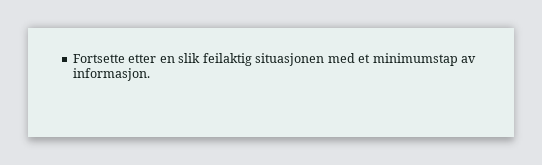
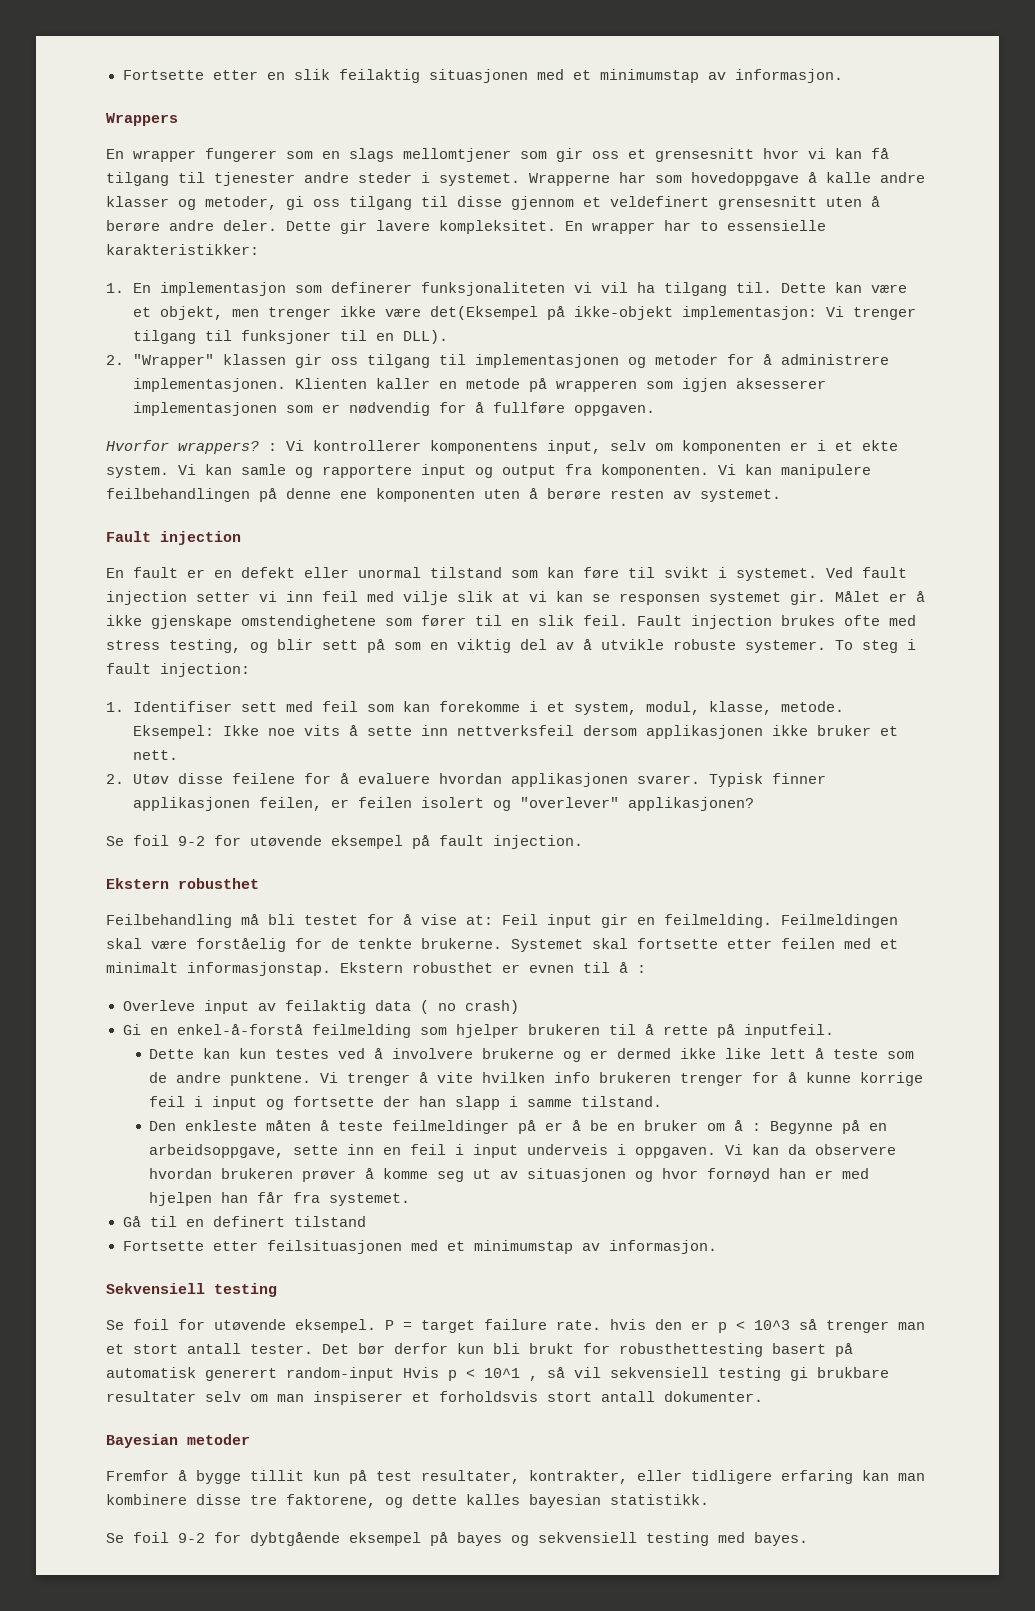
(150, 74) none -> [106,113,178,126] [106,148,889,162] [106,172,925,186] [106,196,880,210] [106,220,826,234] [106,244,259,255] [106,282,907,296] [132,306,916,320] [132,330,448,344] [106,354,889,368] [132,378,826,392] [132,402,655,416] [106,440,898,454] [106,464,871,478] [106,488,781,502] [106,531,241,545] [106,567,907,581] [106,591,925,605] [106,615,916,629] [106,639,916,653] [106,663,250,677] [106,701,844,715] [132,725,898,739] [132,750,178,760] [106,773,826,787] [132,797,754,811] [106,835,583,849] [106,878,259,889] [106,914,898,928] [106,938,898,952] [106,962,646,976] [122,1000,519,1014] [122,1024,834,1038] [149,1048,915,1062] [149,1072,924,1086] [149,1096,663,1110] [149,1120,888,1134] [149,1144,897,1158] [149,1168,870,1182] [149,1192,411,1206] [122,1216,366,1227] [122,1240,717,1254] [106,1283,277,1297] [106,1319,925,1333] [106,1343,853,1357] [106,1367,889,1381] [106,1391,763,1405] [106,1434,250,1448] [106,1470,925,1484] [106,1494,709,1508] [106,1532,808,1546] // Wrappers // En wrapper fungerer som en slags mellomtjener som gir oss et grensesnitt hvor vi kan få tilgang til tjenester andre steder i systemet. Wrapperne har som hovedoppgave å kalle andre klasser og metoder, gi oss tilgang til disse gjennom et veldefinert grensesnitt uten å berøre andre deler. Dette gir lavere kompleksitet. En wrapper har to essensielle karakteristikker: // 1. En implementasjon som definerer funksjonaliteten vi vil ha tilgang til. Dette kan være et objekt, men trenger ikke være det(Eksempel på ikke-objekt implementasjon: Vi trenger tilgang til funksjoner til en DLL). // 2. "Wrapper" klassen gir oss tilgang til implementasjonen og metoder for å administrere implementasjonen. Klienten kaller en metode på wrapperen som igjen aksesserer implementasjonen som er nødvendig for å fullføre oppgaven. // Hvorfor wrappers? : Vi kontrollerer komponentens input, selv om komponenten er i et ekte system. Vi kan samle og rapportere input og output fra komponenten. Vi kan manipulere feilbehandlingen på denne ene komponenten uten å berøre resten av systemet. // Fault injection // En fault er en defekt eller unormal tilstand som kan føre til svikt i systemet. Ved fault injection setter vi inn feil med vilje slik at vi kan se responsen systemet gir. Målet er å ikke gjenskape omstendighetene som fører til en slik feil. Fault injection brukes ofte med stress testing, og blir sett på som en viktig del av å utvikle robuste systemer. To steg i fault injection: // 1. Identifiser sett med feil som kan forekomme i et system, modul, klasse, metode. Eksempel: Ikke noe vits å sette inn nettverksfeil dersom applikasjonen ikke bruker et nett. // 2. Utøv disse feilene for å evaluere hvordan applikasjonen svarer. Typisk finner applikasjonen feilen, er feilen isolert og "overlever" applikasjonen? // Se foil 9-2 for utøvende eksempel på fault injection. // Ekstern robusthet // Feilbehandling må bli testet for å vise at: Feil input gir en feilmelding. Feilmeldingen skal være forståelig for de tenkte brukerne. Systemet skal fortsette etter feilen med et minimalt informasjonstap. Ekstern robusthet er evnen til å : // Overleve input av feilaktig data ( no crash) // Gi en enkel-å-forstå feilmelding som hjelper brukeren til å rette på inputfeil. // Dette kan kun testes ved å involvere brukerne og er dermed ikke like lett å teste som de andre punktene. Vi trenger å vite hvilken info brukeren trenger for å kunne korrige feil i input og fortsette der han slapp i samme tilstand. // Den enkleste måten å teste feilmeldinger på er å be en bruker om å : Begynne på en arbeidsoppgave, sette inn en feil i input underveis i oppgaven. Vi kan da observere hvordan brukeren prøver å komme seg ut av situasjonen og hvor fornøyd han er med hjelpen han får fra systemet. // Gå til en definert tilstand // Fortsette etter feilsituasjonen med et minimumstap av informasjon. // Sekvensiell testing // Se foil for utøvende eksempel. P = target failure rate. hvis den er p < 10^3 så trenger man et stort antall tester. Det bør derfor kun bli brukt for robusthettesting basert på automatisk generert random-input Hvis p < 10^1 , så vil sekvensiell testing gi brukbare resultater selv om man inspiserer et forholdsvis stort antall dokumenter. // Bayesian metoder // Fremfor å bygge tillit kun på test resultater, kontrakter, eller tidligere erfaring kan man kombinere disse tre faktorene, og dette kalles bayesian statistikk. // Se foil 9-2 for dybtgående eksempel på bayes og sekvensiell testing med bayes.

